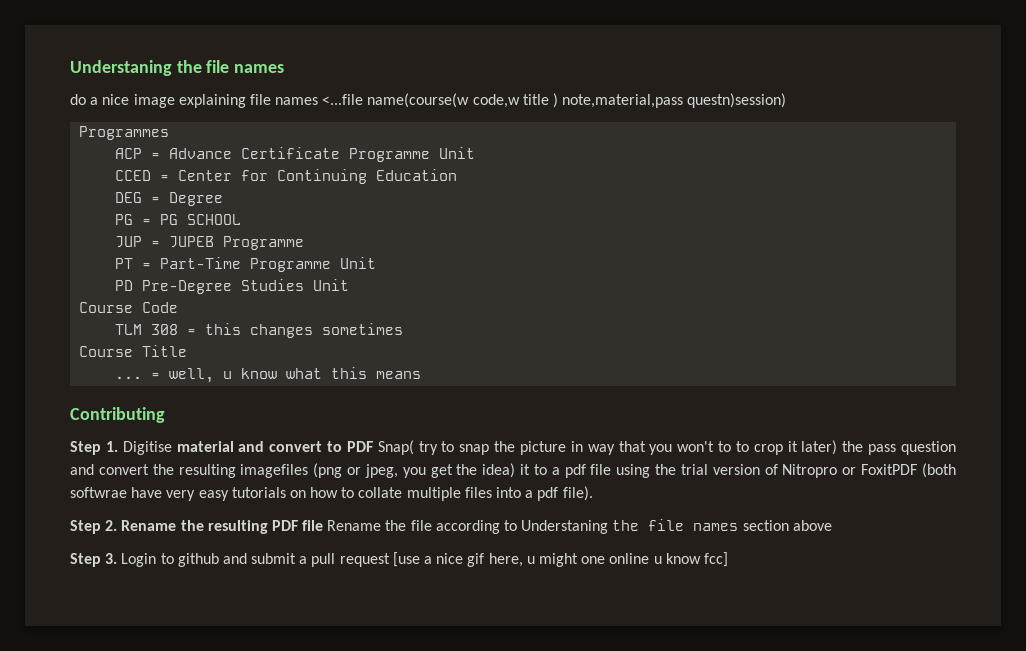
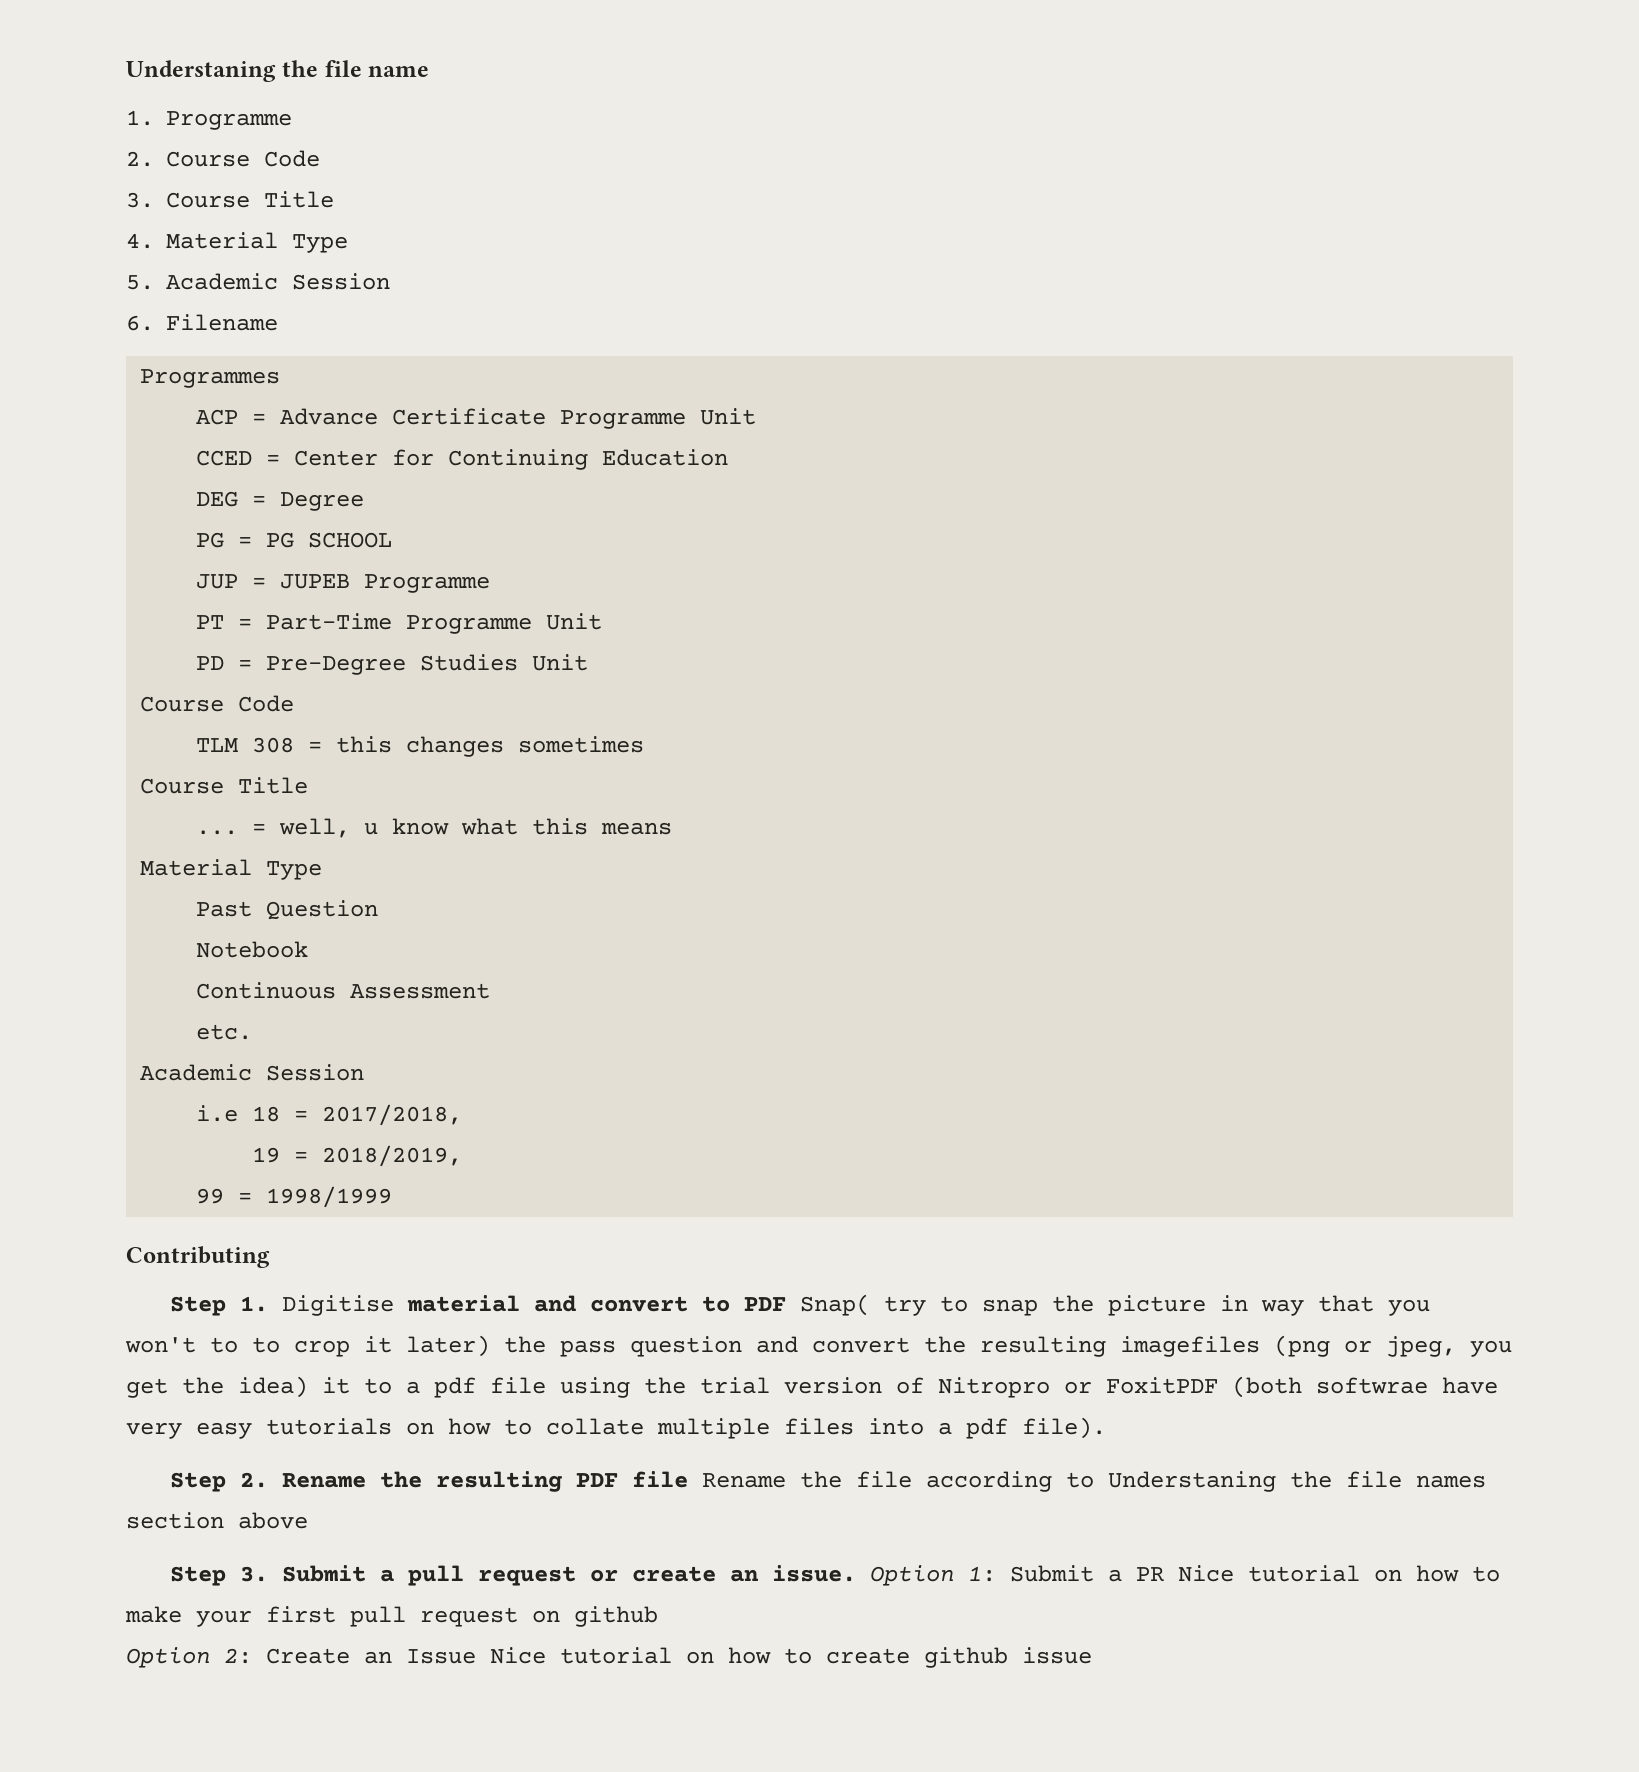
[70,60,285,76] [70,93,787,108] Understaning the file names // do a nice image explaining file names <...file name(course(w code,w title ) note,material,pass questn)session) -> [126,60,430,82] [126,110,292,130] [126,150,320,167] [126,191,334,208] [126,232,348,253] [126,273,390,290] [126,314,278,331] Understaning the file name // 1. Programme // 2. Course Code // 3. Course Title // 4. Material Type // 5. Academic Session // 6. Filename
(134, 285) none -> [238,660,253,670] =
(422, 375) none -> [140,859,323,880] [196,900,379,920] [196,941,309,958] [196,982,491,999] [196,1024,253,1040] [140,1064,365,1081] [196,1104,463,1126] [252,1145,463,1167] [196,1186,393,1208] // Material Type // Past Question // Notebook // Continuous Assessment // etc. // Academic Session // i.e 18 = 2017/2018, // 19 = 2018/2019, // 99 = 1998/1999
[121,552,728,567] Login to github and submit a pull request [use a nice gif here, u might one online u know fcc] -> [282,1565,1501,1586] [125,1606,658,1627] [126,1647,1092,1668] Submit a pull request or create an issue. Option 1: Submit a PR Nice tutorial on how to make your first pull request on github // Option 2: Create an Issue Nice tutorial on how to create github issue

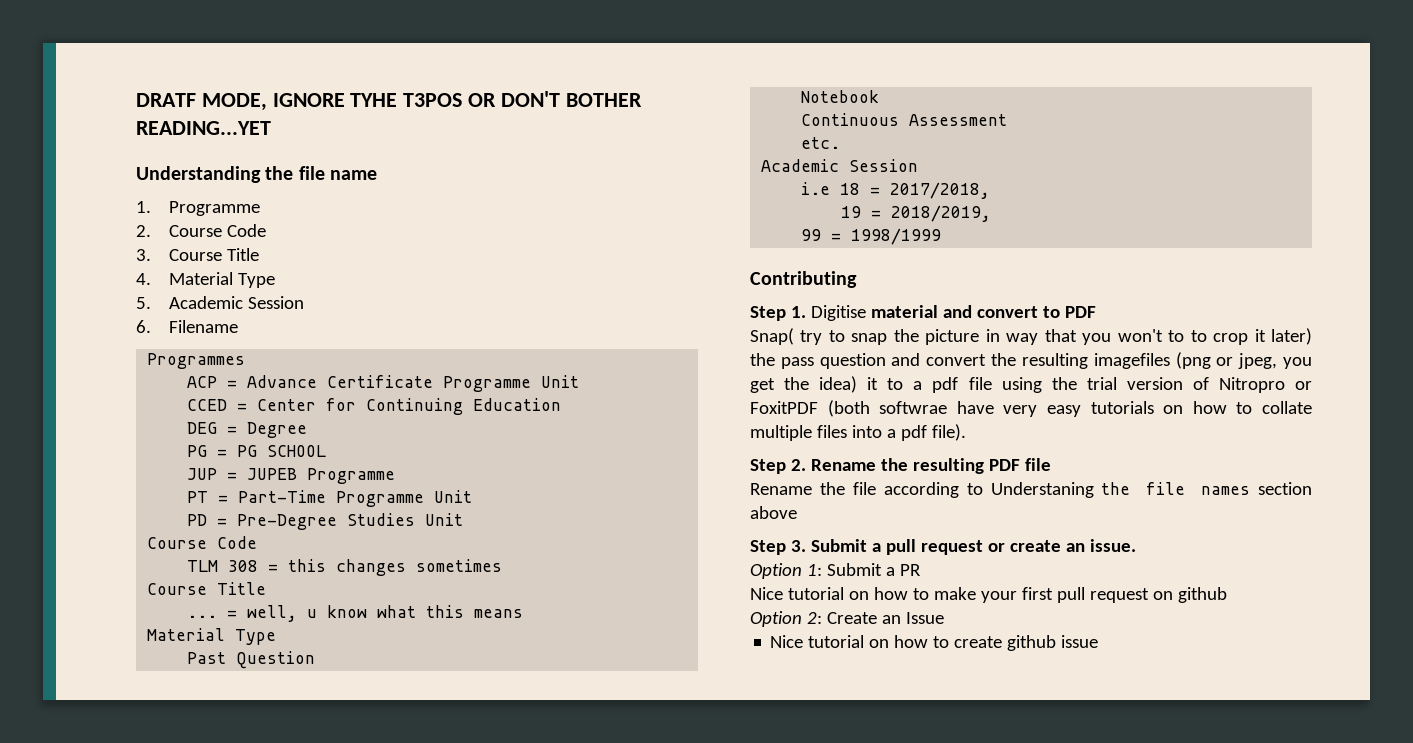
[126,60,276,82] Understaning -> [136,91,642,111] [136,121,271,135] [136,166,261,183] DRATF MODE, IGNORE TYHE T3POS OR DON'T BOTHER READING...YET // Understanding
(787, 1304) none -> (1096, 312) //
(689, 1479) none -> (1051, 464) //
(857, 1573) none -> (1136, 545) //
(1165, 1574) none -> (921, 570) //
(476, 1656) none -> (944, 618) //

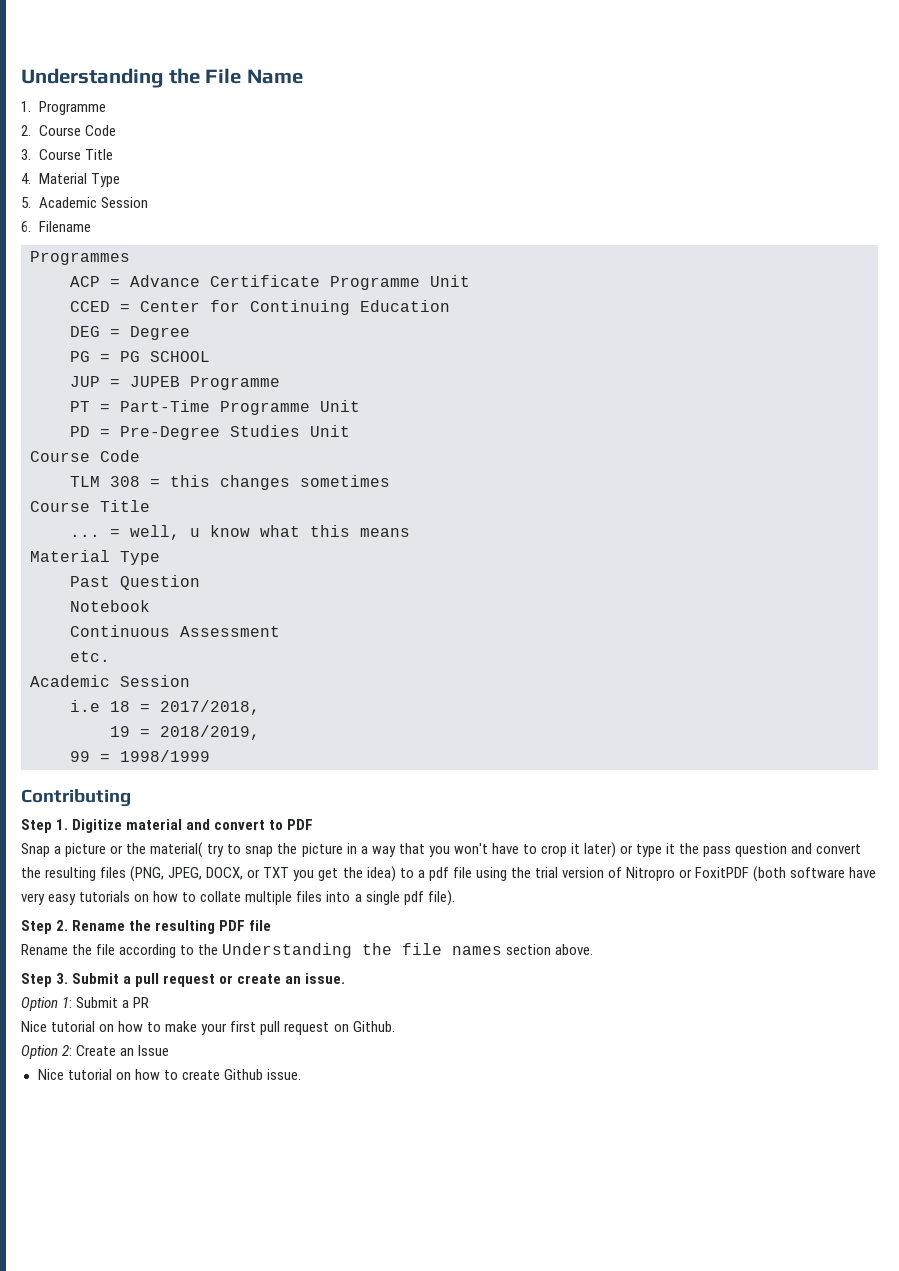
[136,91,642,111] [136,121,271,135] [136,166,377,183] DRATF MODE, IGNORE TYHE T3POS OR DON'T BOTHER READING...YET // Understanding the file name -> [21,68,303,88] Understanding the File Name
[810,305,866,321] Digitise -> [72,819,123,833] Digitize
[750,328,794,345] Snap( -> [21,842,204,858] Snap a picture or the material(
(1000, 335) none -> [360,846,368,854] a
[1168,330,1185,342] to -> [491,843,519,854] have
(1313, 336) none -> [620,843,676,857] or type it
[1093,352,1278,369] imagefiles (png or jpeg, -> [100,866,290,882] files (PNG, JPEG, DOCX, or TXT
[867,377,879,390] it -> (396, 874) none
[879,401,948,414] softwrae -> [790,867,846,878] software
(896, 433) none -> [365,891,400,905] single
[990,482,1094,498] Understaning -> [198,943,353,958] the Understanding
[750,506,797,519] above -> [555,944,594,955] above.
[1177,587,1227,603] github -> [352,1021,395,1032] Github.
[1007,635,1099,651] github issue -> [223,1069,301,1080] Github issue.

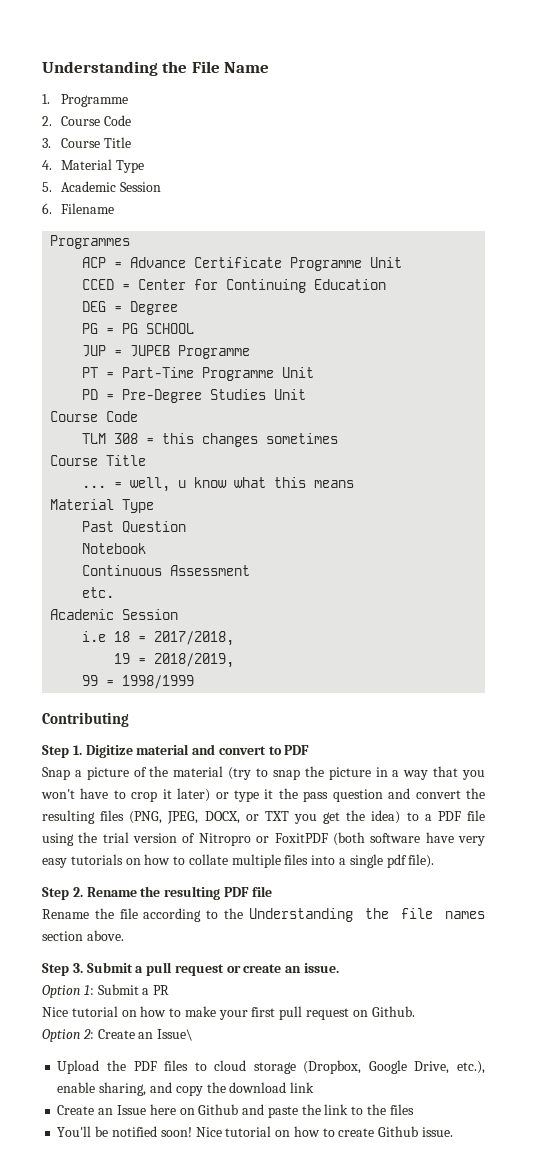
[110,842,225,858] or the material( try -> [133,766,252,780] of the material (try
[428,867,449,881] pdf -> [437,811,461,821] PDF
[138,1045,170,1056] Issue // -> [157,1029,194,1041] [57,1060,485,1074] [57,1082,315,1096] [57,1104,414,1118] [57,1126,192,1137] Issue\ // Upload the PDF files to cloud storage (Dropbox, Google Drive, etc.), enable sharing, and copy the download link // Create an Issue here on Github and paste the link to the files // You'll be notified soon!

